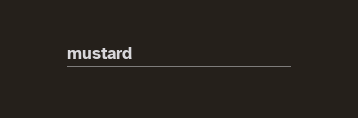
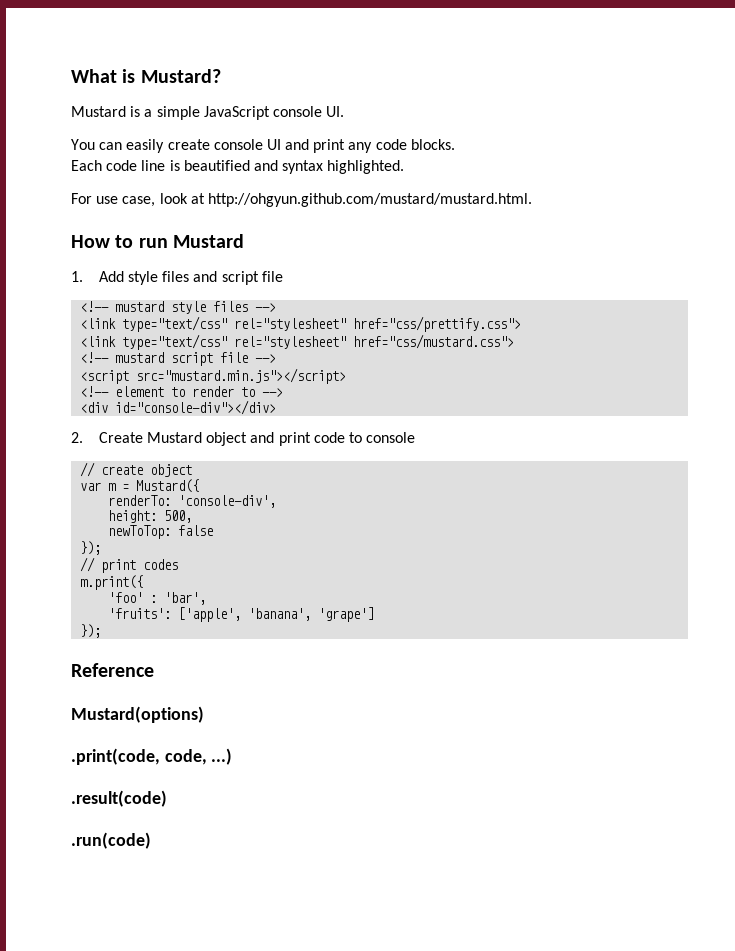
[67,47,132,59] mustard -> [71,69,221,83] [71,106,345,120] [71,139,455,153] [71,160,405,174] [71,193,532,207] [71,234,244,248] [71,271,283,285] [80,301,277,314] [80,316,522,332] [80,334,515,350] [80,352,277,366] [80,368,347,384] [80,386,284,397] [80,400,277,415] [71,432,416,446] [80,462,193,477] [80,479,200,493] [108,495,277,508] [108,510,193,523] [108,525,214,539] [80,541,102,555] [80,557,179,573] [80,575,144,590] [108,592,207,605] [108,607,375,622] [80,624,102,638] [71,663,154,677] [71,706,204,723] [71,748,233,765] [71,790,167,807] [71,832,151,849] What is Mustard? // Mustard is a simple JavaScript console UI. // You can easily create console UI and print any code blocks. // Each code line is beautified and syntax highlighted. // For use case, look at http://ohgyun.github.com/mustard/mustard.html. // How to run Mustard // 1. Add style files and script file // <!-- mustard style files --> // <link type="text/css" rel="stylesheet" href="css/prettify.css"> // <link type="text/css" rel="stylesheet" href="css/mustard.css"> // <!-- mustard script file --> // <script src="mustard.min.js"></script> // <!-- element to render to --> // <div id="console-div"></div> // 2. Create Mustard object and print code to console // // create object // var m = Mustard({ // renderTo: 'console-div', // height: 500, // newToTop: false // }); // // print codes // m.print({ // 'foo' : 'bar', // 'fruits': ['apple', 'banana', 'grape'] // }); // Reference // Mustard(options) // .print(code, code, ...) // .result(code) // .run(code)

